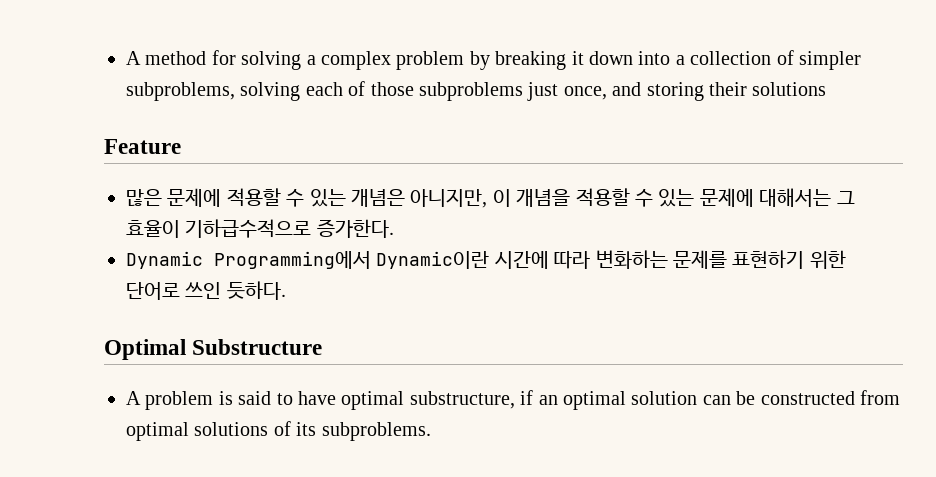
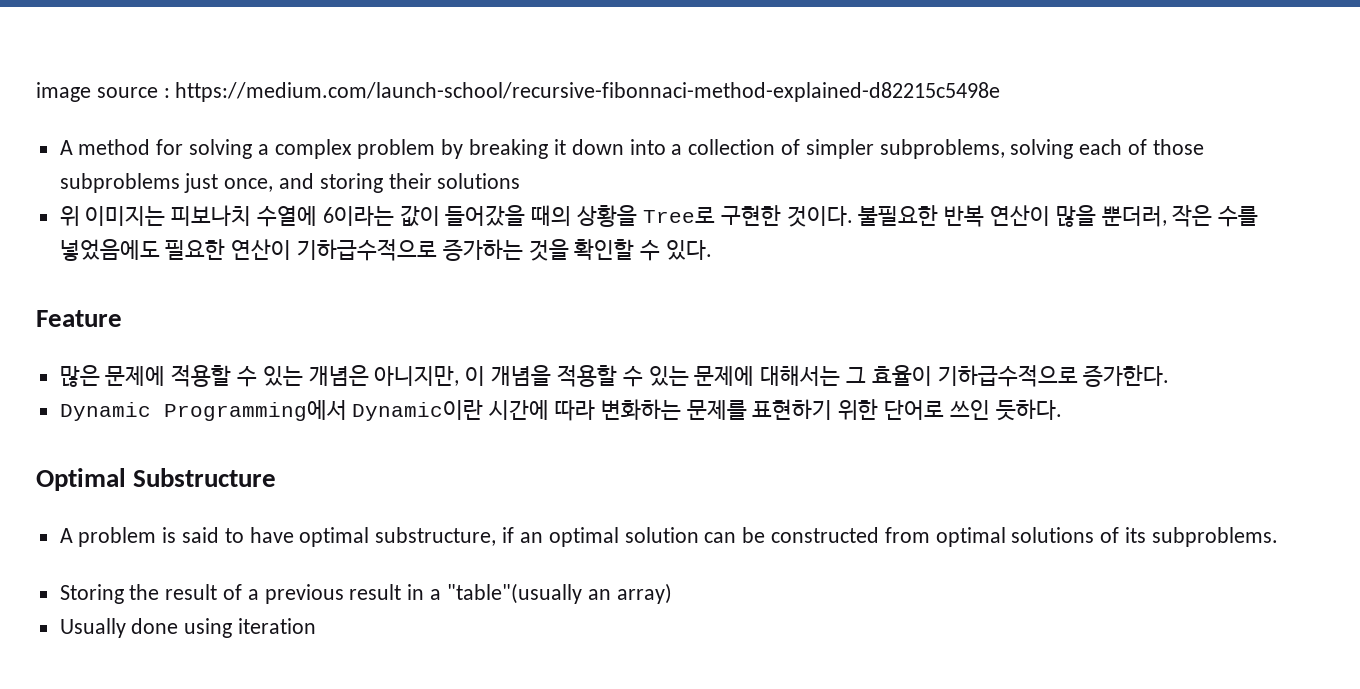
(126, 58) none -> [36,82,1001,102] image source : https://medium.com/launch-school/recursive-fibonnaci-method-explained-d82215c5498e //
(827, 89) none -> [59,205,1259,227] [59,239,713,261] // 위 이미지는 피보나치 수열에 6이라는 값이 들어갔을 때의 상황을 Tree로 구현한 것이다. 불필요한 반복 연산이 많을 뿐더러, 작은 수를 넣었음에도 필요한 연산이 기하급수적으로 증가하는 것을 확인할 수 있다.
(431, 431) none -> [59,583,672,604] [59,618,317,638] // Storing the result of a previous result in a "table"(usually an array) // Usually done using iteration

